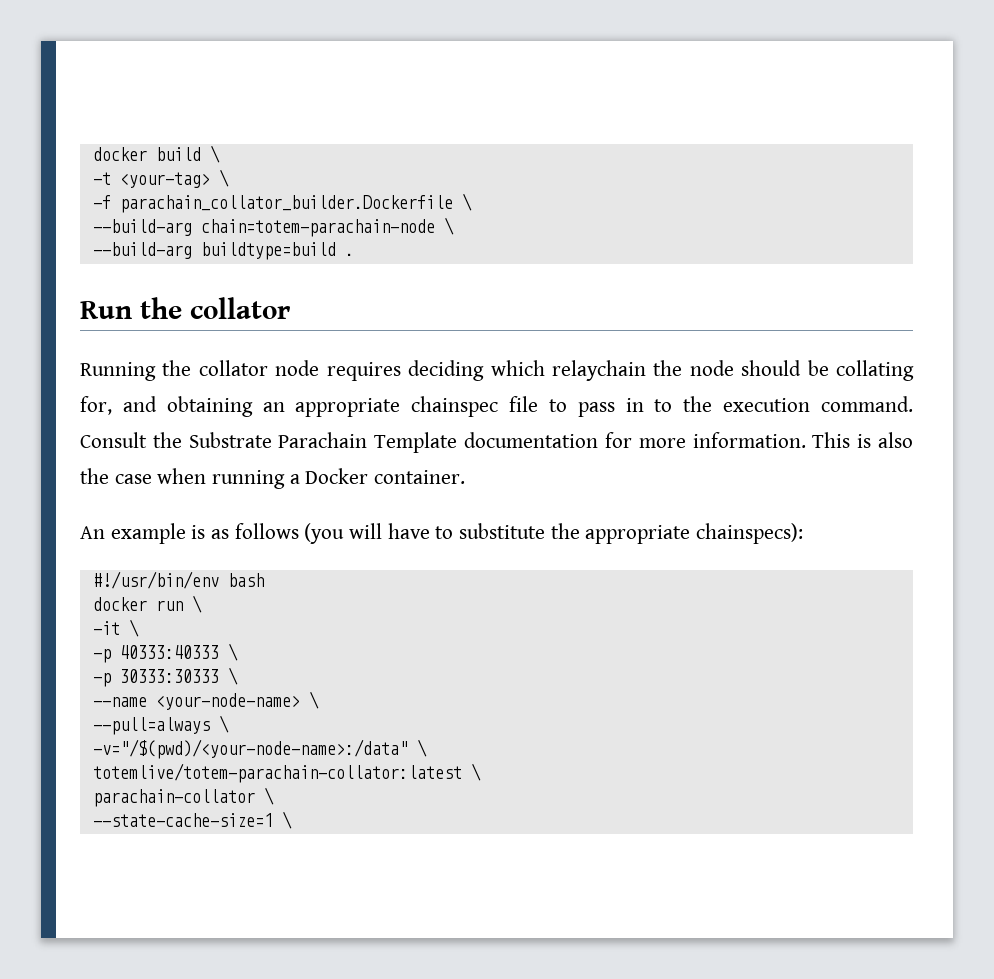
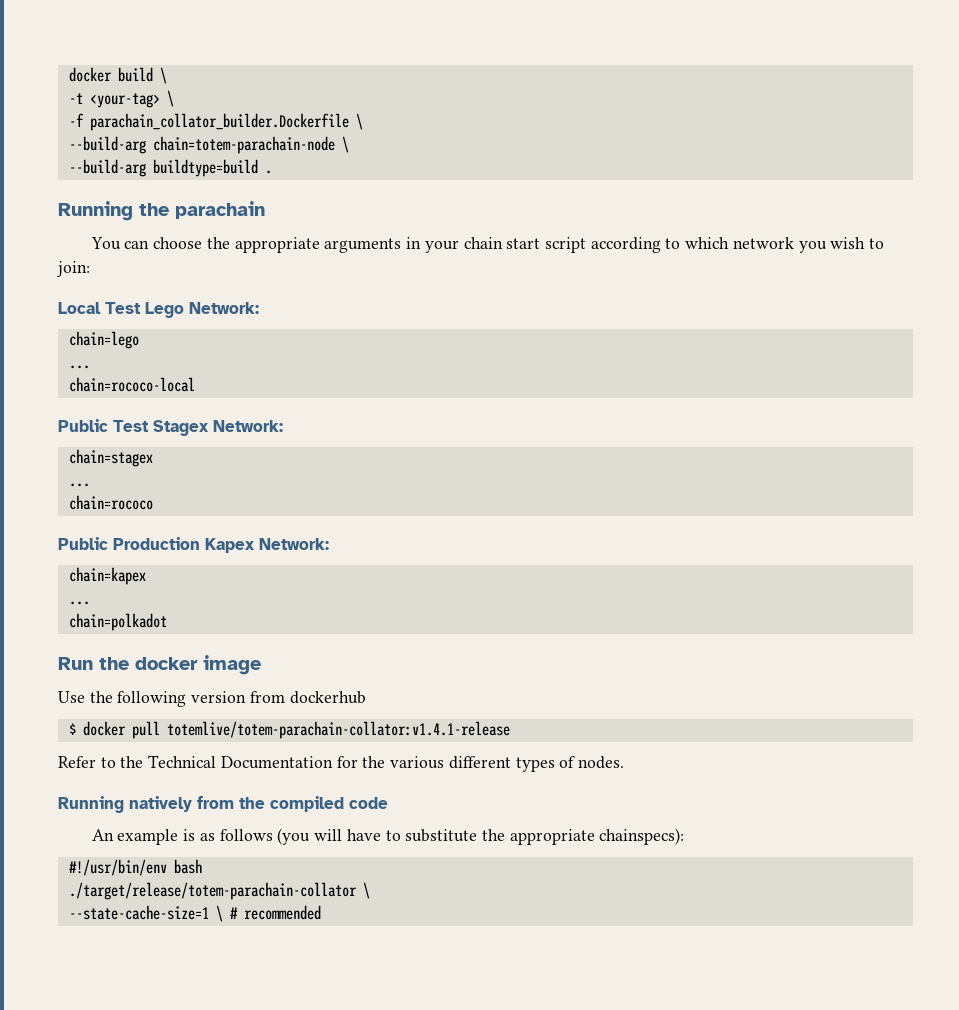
[80,297,290,319] [80,360,914,381] [80,396,913,417] [80,432,914,453] [80,468,466,489] Run the collator // Running the collator node requires deciding which relaychain the node should be collating for, and obtaining an appropriate chainspec file to pass in to the execution command. Consult the Substrate Parachain Template documentation for more information. This is also the case when running a Docker container. -> [58,201,265,221] [90,237,885,253] [57,261,90,277] [58,302,259,318] [68,331,139,349] [68,365,90,369] [68,377,195,392] [58,419,283,436] [68,449,153,467] [68,483,90,487] [68,495,153,510] [58,537,329,553] [68,567,146,585] [68,601,90,605] [68,613,167,631] [58,655,261,675] [58,691,366,707] [68,721,510,739] [58,755,624,772] [58,796,388,813] Running the parachain // You can choose the appropriate arguments in your chain start script according to which network you wish to join: // Local Test Lego Network: // chain=lego // ... // chain=rococo-local // Public Test Stagex Network: // chain=stagex // ... // chain=rococo // Public Production Kapex Network: // chain=kapex // ... // chain=polkadot // Run the docker image // Use the following version from dockerhub // $ docker pull totemlive/totem-parachain-collator:v1.4.1-release // Refer to the Technical Documentation for the various different types of nodes. // Running natively from the compiled code
[92,595,202,613] [92,619,139,637] [92,643,238,663] [92,667,238,687] [92,691,319,710] [92,715,229,735] [92,739,427,759] [92,763,481,783] [92,789,255,807] docker run \ // -it \ // -p 40333:40333 \ // -p 30333:30333 \ // --name <your-node-name> \ // --pull=always \ // -v="/$(pwd)/<your-node-name>:/data" \ // totemlive/totem-parachain-collator:latest \ // parachain-collator -> [68,882,357,900] ./target/release/totem-parachain-collator
(292, 820) none -> [229,905,321,920] # recommended

